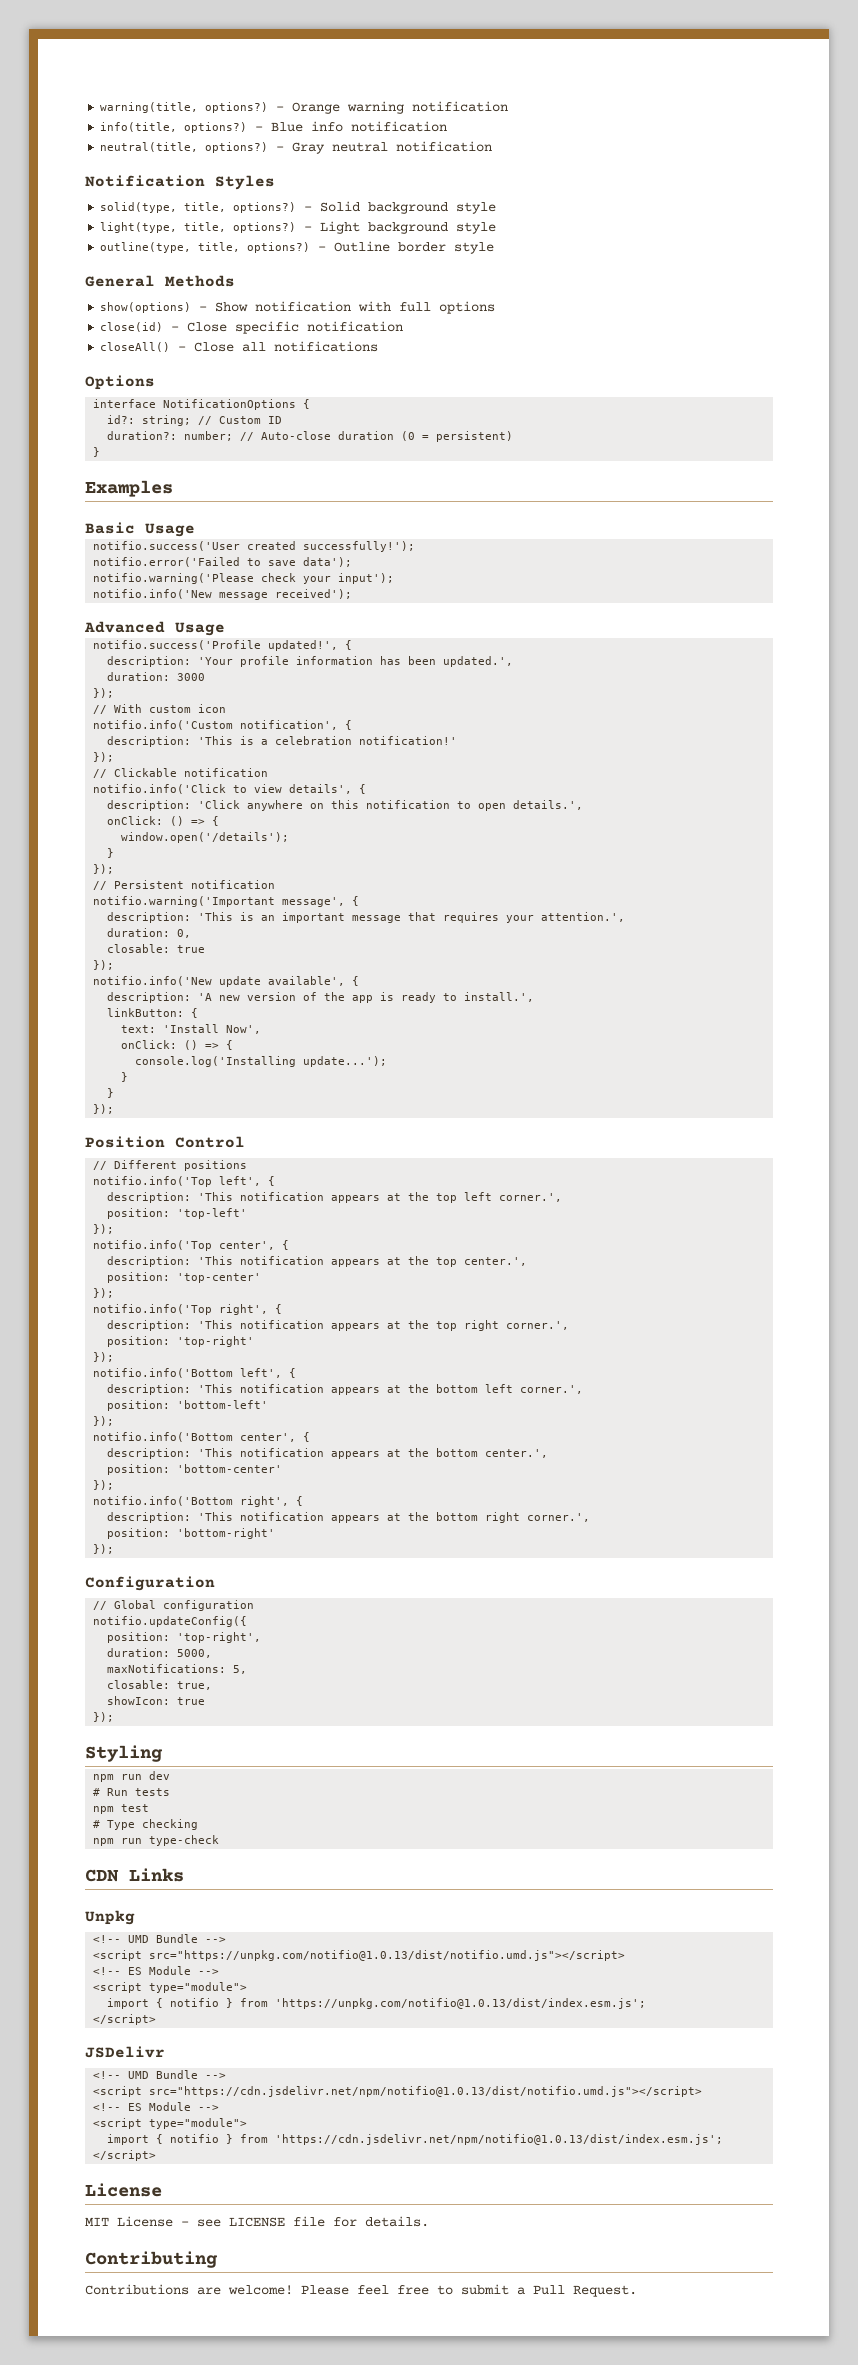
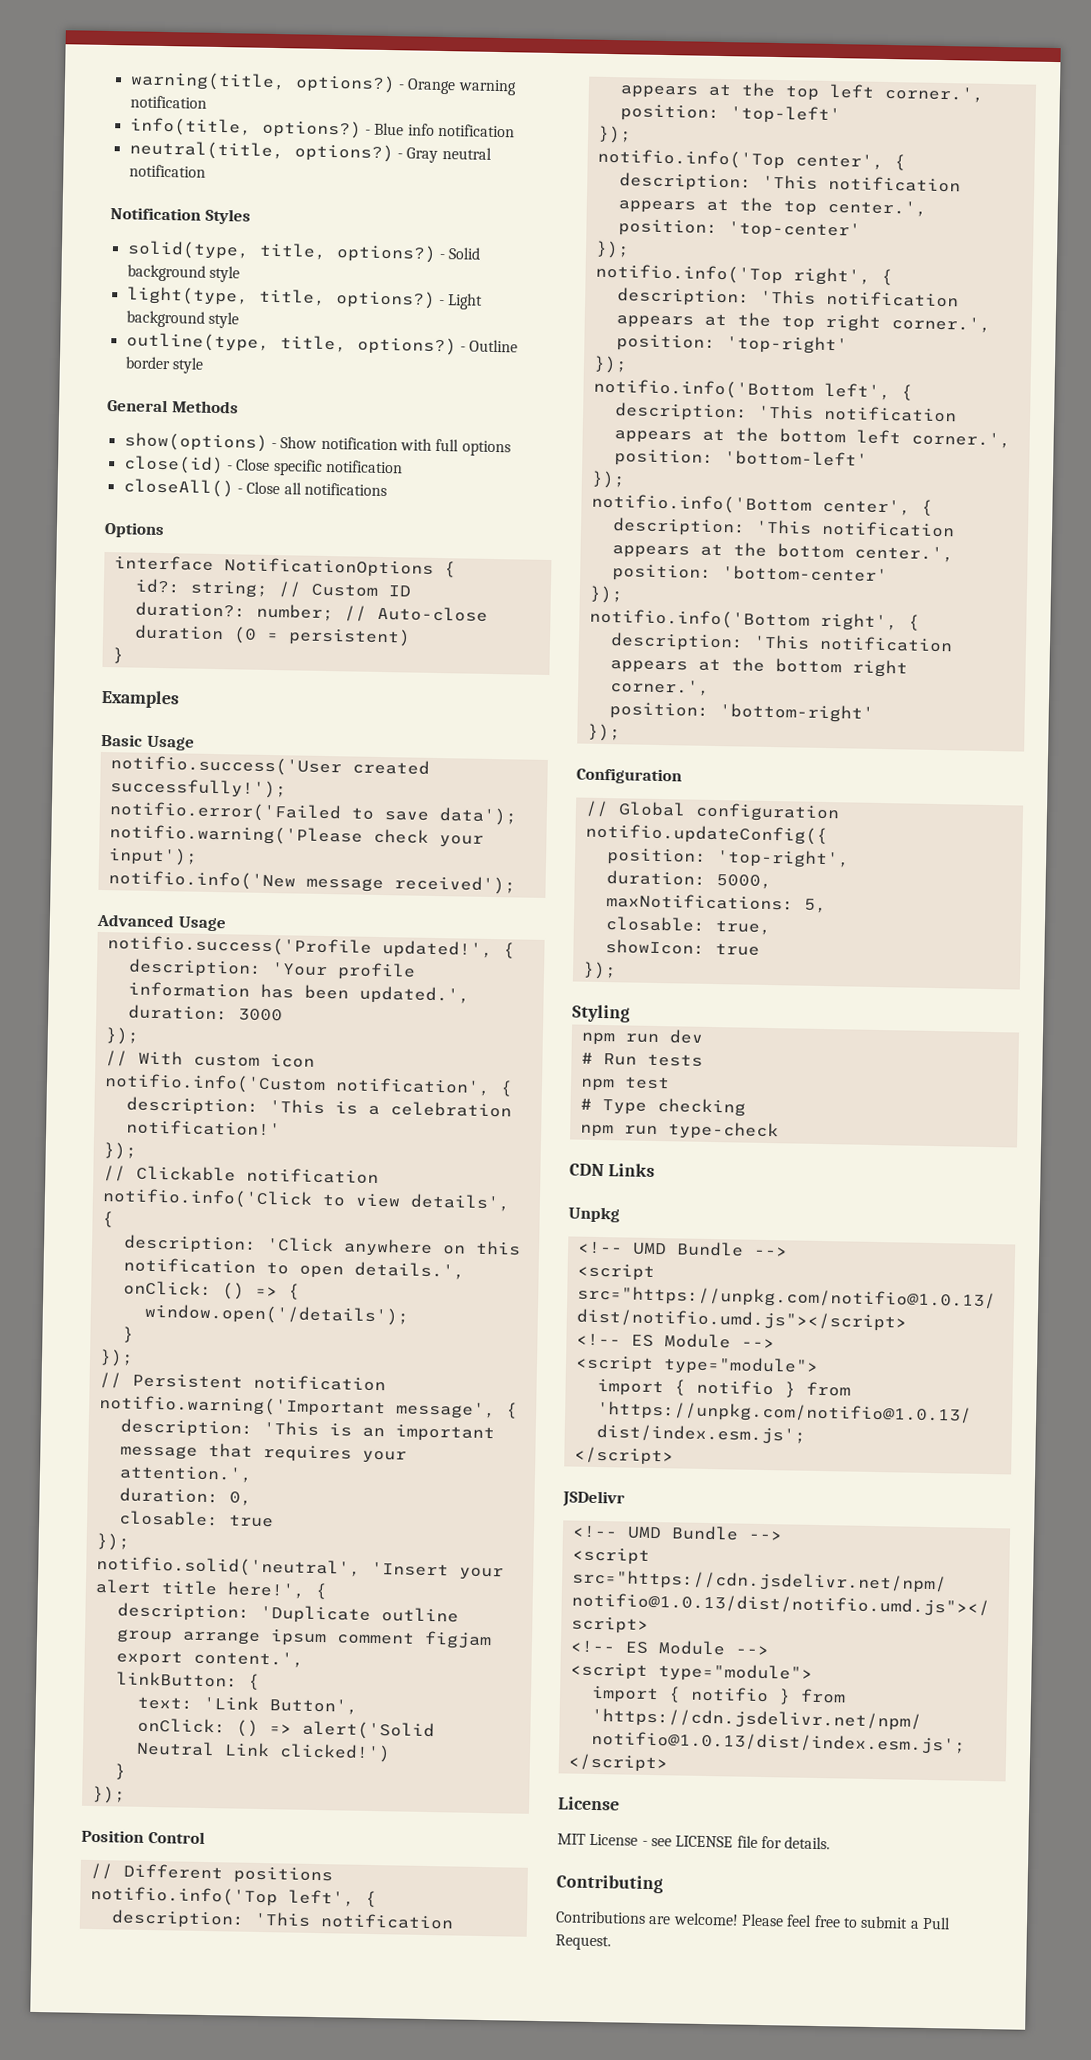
[93,976,360,987] [107,992,535,1003] notifio.info('New update available', { // description: 'A new version of the app is ready to install.', -> [95,1555,504,1581] [94,1578,328,1600] [116,1602,459,1624] [115,1629,492,1650] [115,1650,304,1668] notifio.solid('neutral', 'Insert your alert title here!', { // description: 'Duplicate outline group arrange ipsum comment figjam export content.',
[163,1024,262,1034] [121,1040,234,1050] [135,1056,388,1067] [121,1072,129,1082] 'Install Now', // onClick: () => { // console.log('Installing update...'); // } -> [202,1695,358,1715] [136,1717,435,1741] [135,1740,391,1763] 'Link Button', // onClick: () => alert('Solid Neutral Link clicked!')

